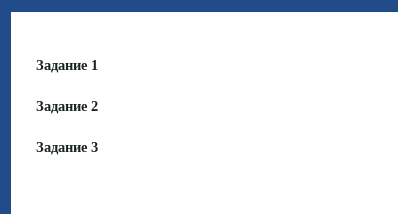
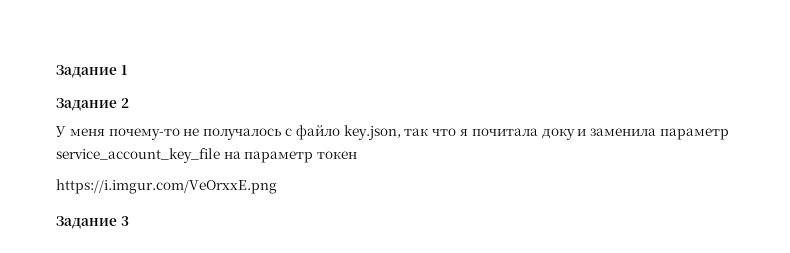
(98, 106) none -> [55,125,729,140] [56,148,357,163] [56,179,277,194] // У меня почему-то не получалось с файло key.json, так что я почитала доку и заменила параметр service_account_key_file на параметр токен // https://i.imgur.com/VeOrxxE.png

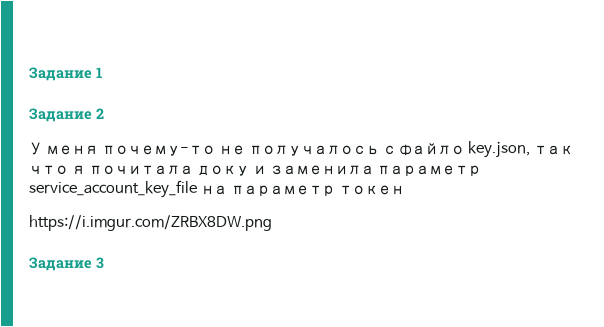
[56,179,277,194] https://i.imgur.com/VeOrxxE.png -> [28,214,272,231] https://i.imgur.com/ZRBX8DW.png

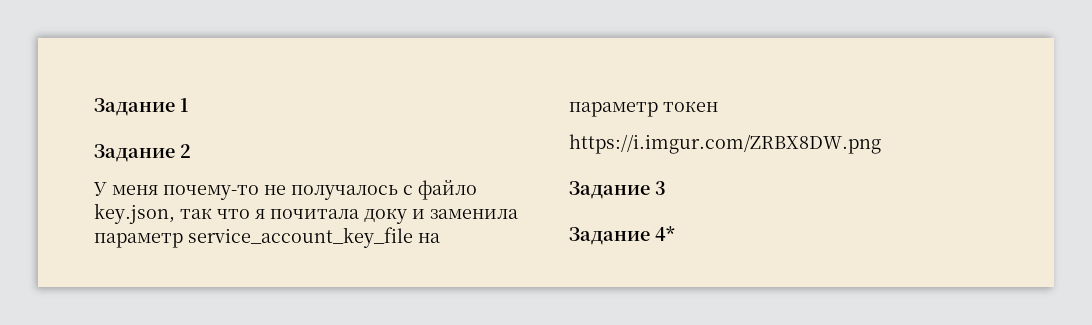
(104, 262) none -> [569,226,675,245] // Задание 4*

